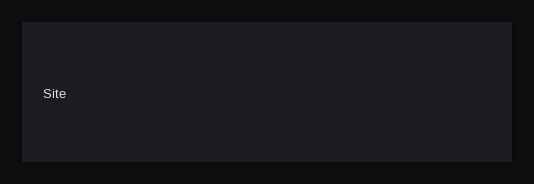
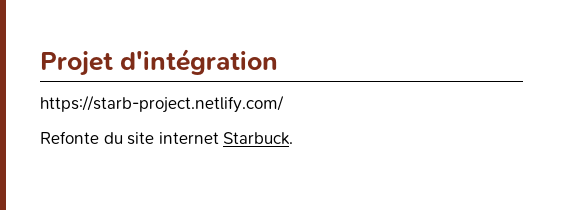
[43,89,66,98] Site -> [40,48,279,76] [40,95,284,113] [40,131,294,145] Projet d'intégration // https://starb-project.netlify.com/ // Refonte du site internet Starbuck.

